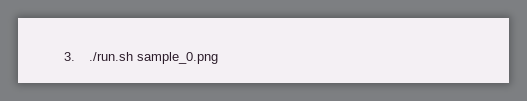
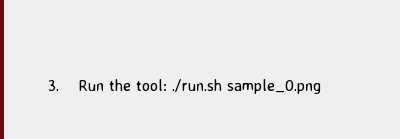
(75, 56) none -> [78,79,168,91] Run the tool:

